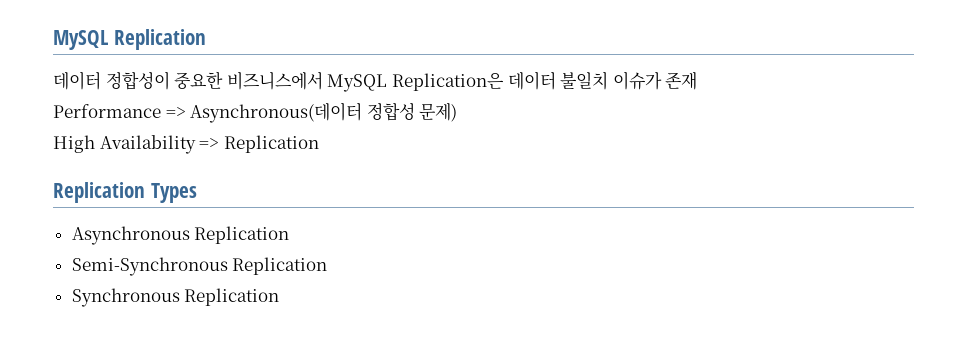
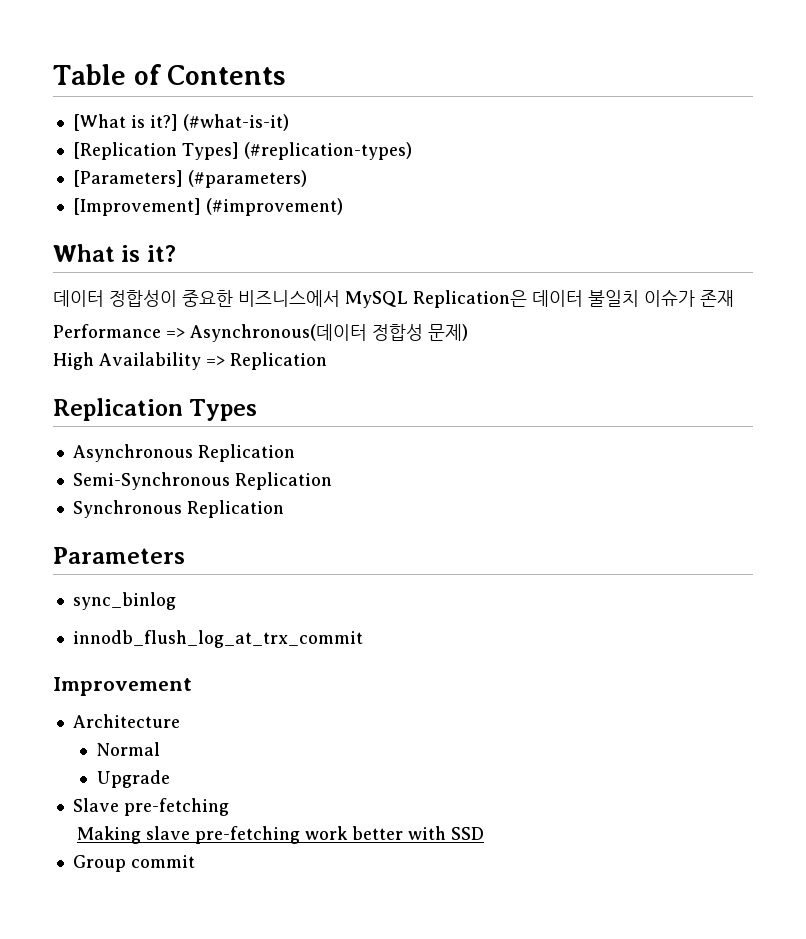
[53,29,206,50] MySQL Replication -> [53,64,287,85] [72,114,289,131] [72,142,412,160] [72,170,307,188] [72,198,343,216] [53,244,176,262] Table of Contents // [What is it?] (#what-is-it) // [Replication Types] (#replication-types) // [Parameters] (#parameters) // [Improvement] (#improvement) // What is it?
(280, 297) none -> [53,547,185,564] [72,592,176,610] [72,630,363,648] [53,677,192,696] [72,714,180,728] [96,742,160,756] [96,770,170,788] [72,798,229,816] [76,826,484,844] [72,855,195,872] // Parameters // sync_binlog // innodb_flush_log_at_trx_commit // Improvement // Architecture // Normal // Upgrade // Slave pre-fetching // Making slave pre-fetching work better with SSD // Group commit

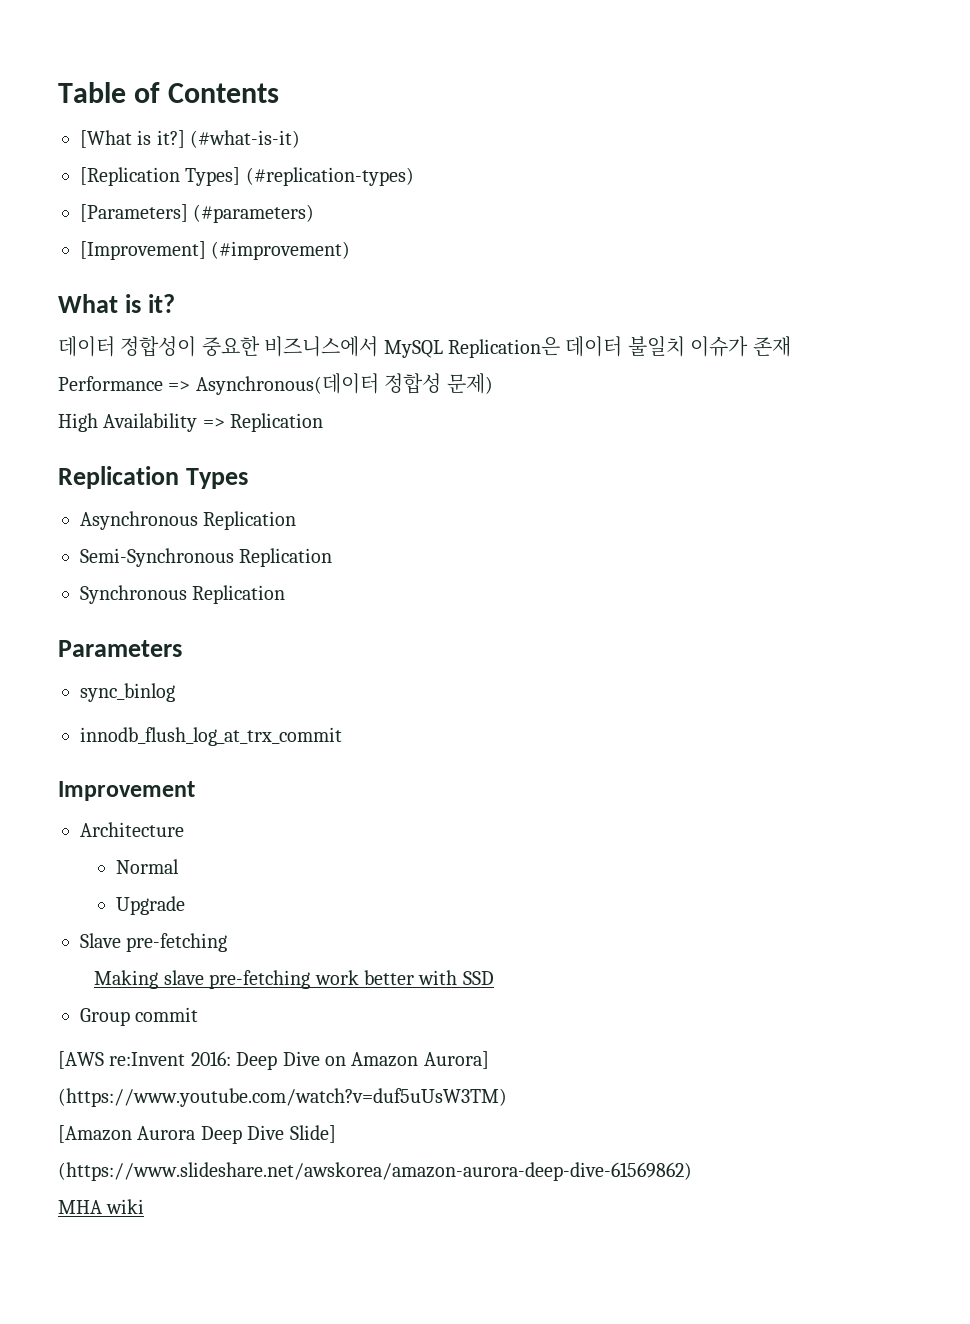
(195, 861) none -> [58,1051,489,1070] [58,1088,507,1107] [58,1125,336,1144] [58,1162,692,1181] [58,1199,145,1214] // [AWS re:Invent 2016: Deep Dive on Amazon Aurora] (https://www.youtube.com/watch?v=duf5uUsW3TM) // [Amazon Aurora Deep Dive Slide] (https://www.slideshare.net/awskorea/amazon-aurora-deep-dive-61569862) // MHA wiki

